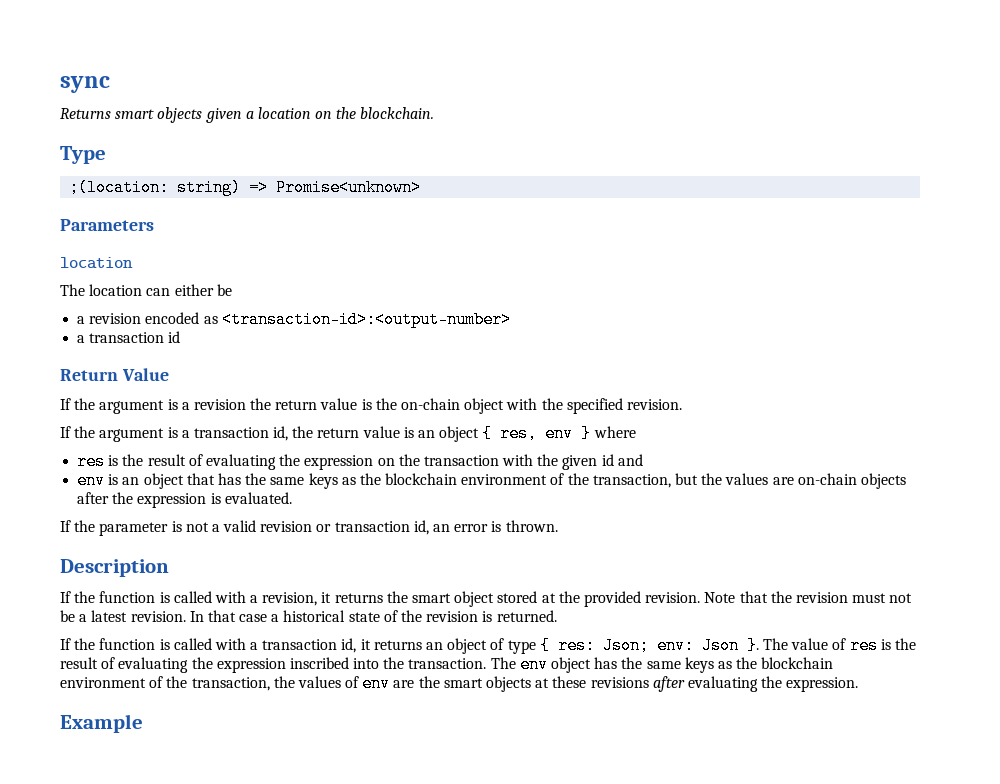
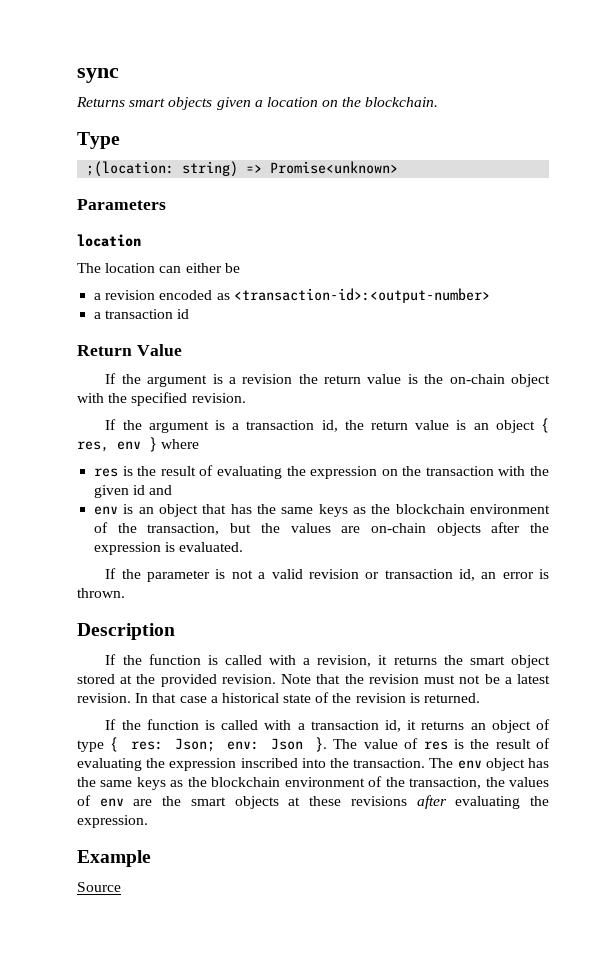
(143, 723) none -> [77,882,121,892] // Source

